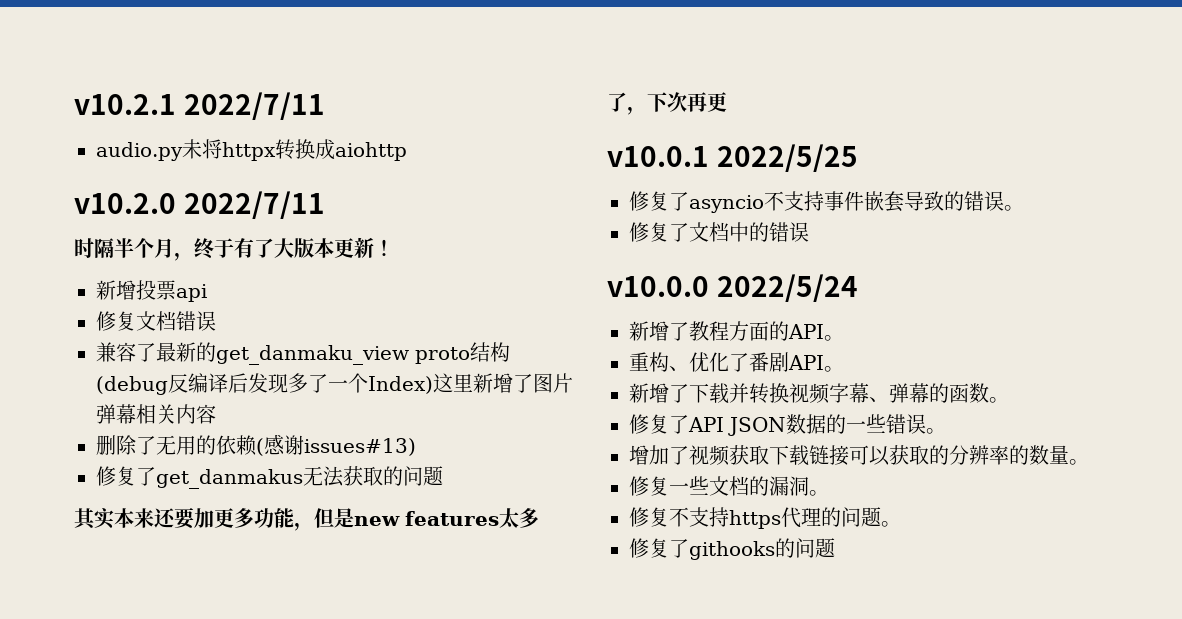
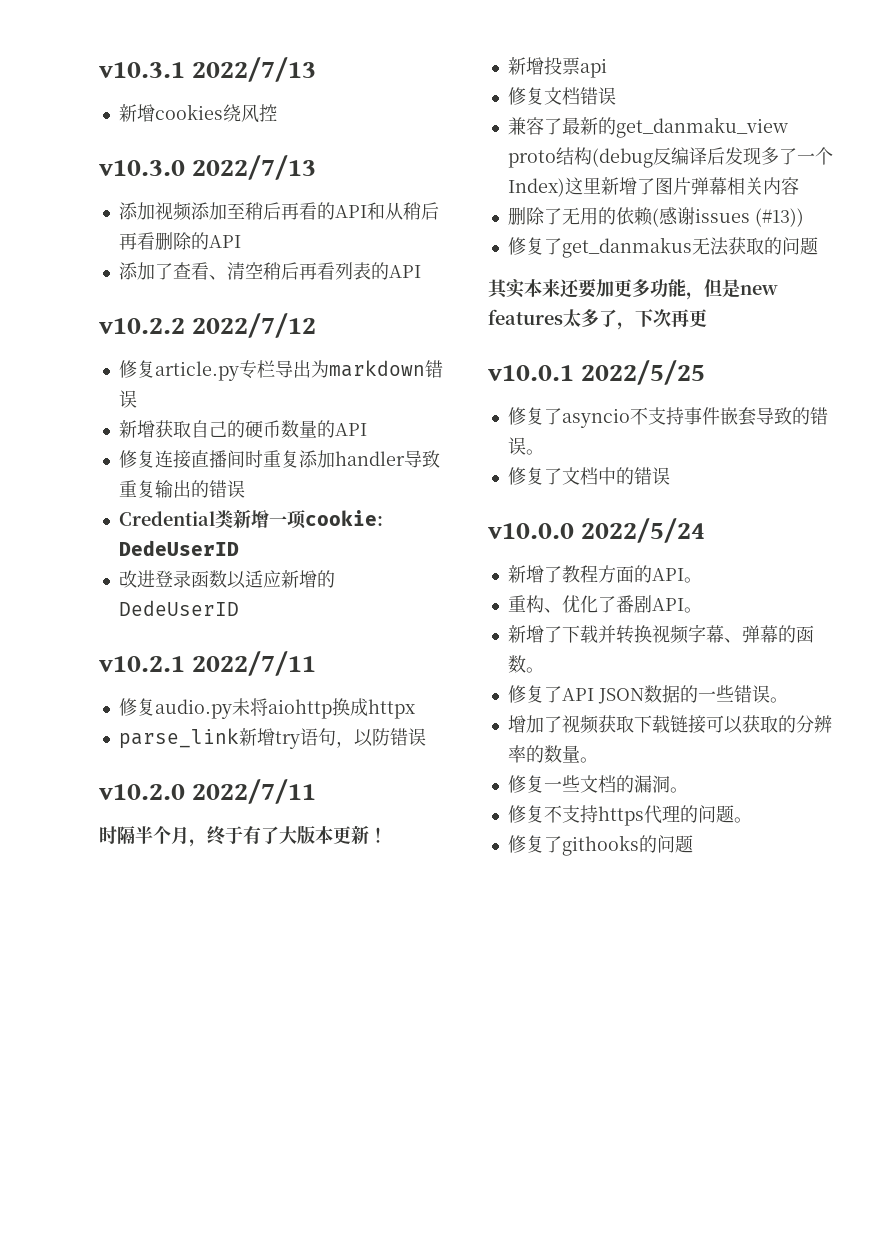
(74, 104) none -> [99,57,317,82] [118,104,277,123] [99,155,317,180] [118,202,439,221] [118,232,241,250] [118,262,421,280] [99,313,317,338] [118,360,443,381] [118,390,137,408] [118,420,367,438] [118,450,440,469] [118,480,245,498] [118,510,383,529] [118,540,239,556] [118,570,335,589] [118,600,239,616] v10.3.1 2022/7/13 // 新增cookies绕风控 // v10.3.0 2022/7/13 // 添加视频添加至稍后再看的API和从稍后再看删除的API // 添加了查看、清空稍后再看列表的API // v10.2.2 2022/7/12 // 修复article.py专栏导出为markdown错误 // 新增获取自己的硬币数量的API // 修复连接直播间时重复添加handler导致重复输出的错误 // Credential类新增一项cookie: DedeUserID // 改进登录函数以适应新增的DedeUserID //
(325, 106) none -> [118,698,155,716] 修复
[222,139,407,161] httpx转换成aiohttp -> [267,698,415,719] [118,728,426,749] aiohttp换成httpx // parse_link新增try语句，以防错误
[304,438,416,456] issues#13) -> [694,208,804,227] issues (#13))

